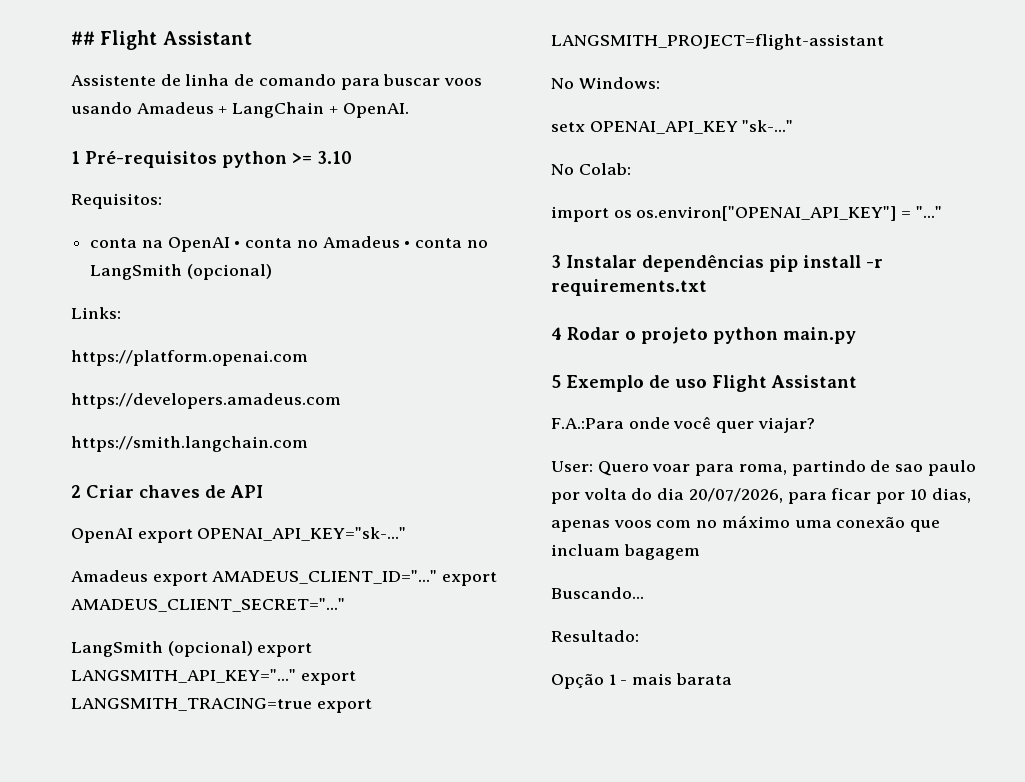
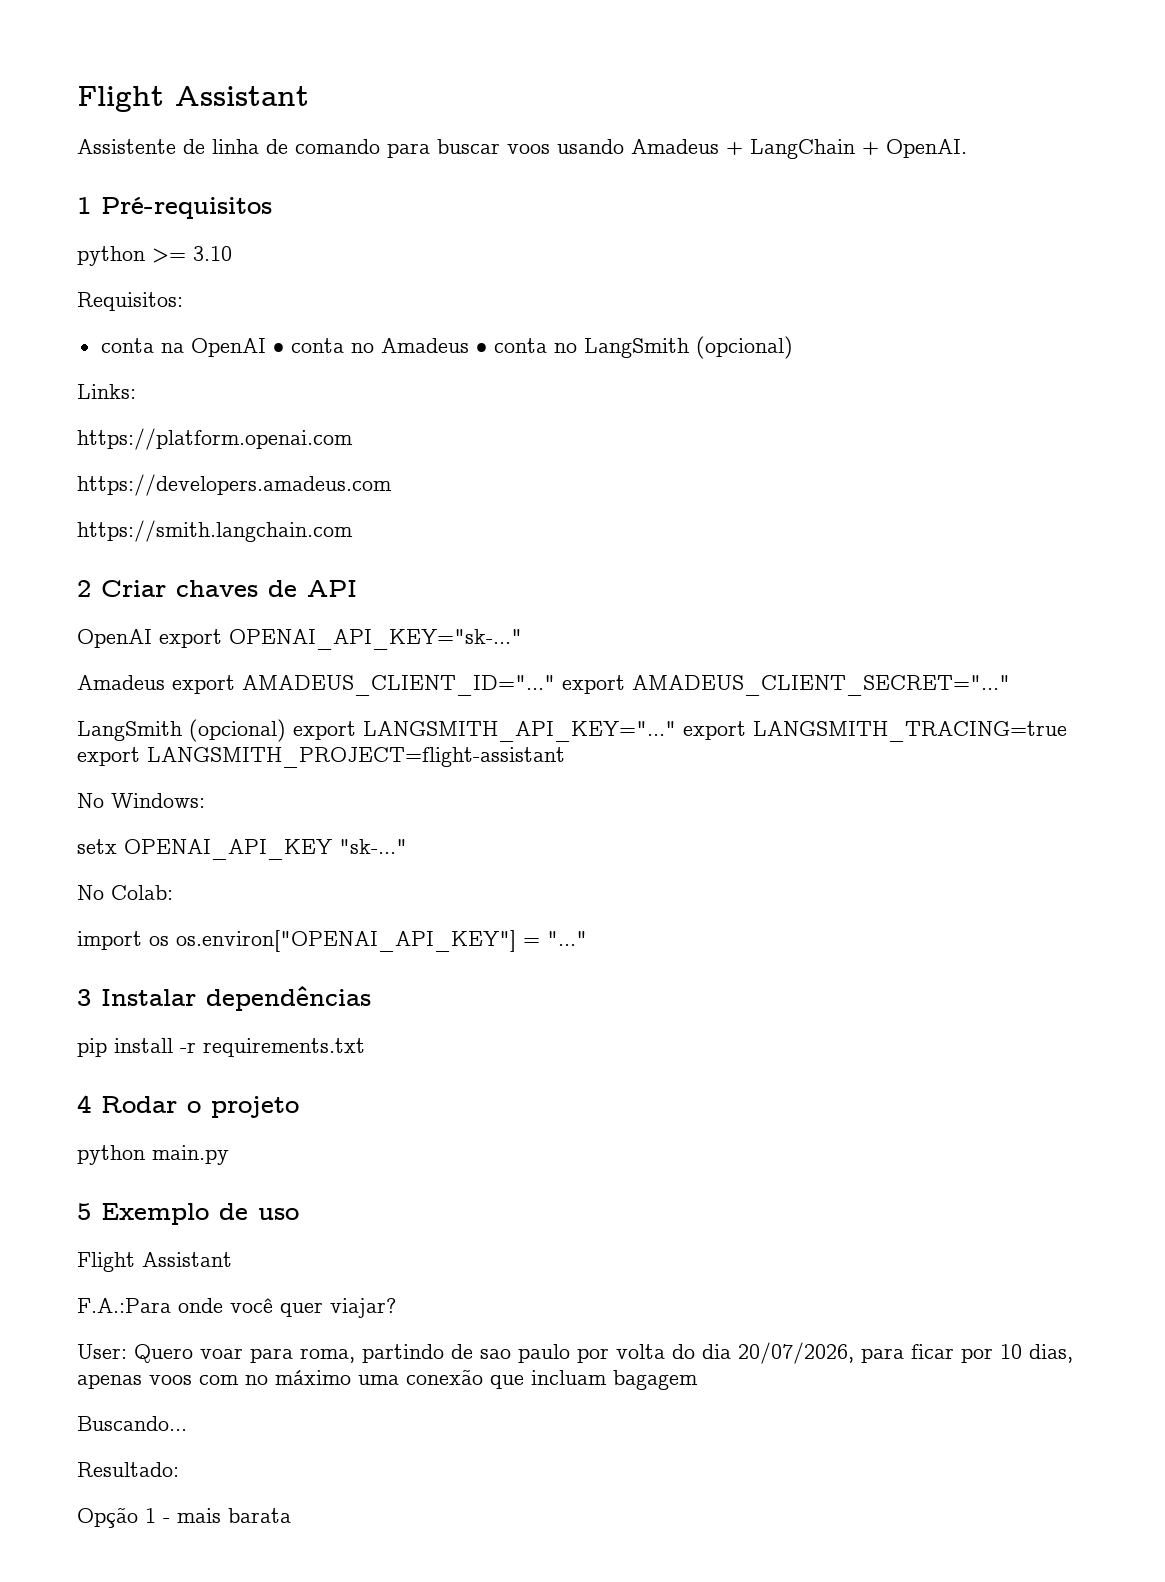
[71,31,95,45] ## -> (77, 99) none
(217, 159) none -> (272, 208) //
(764, 263) none -> (371, 998) //
(708, 335) none -> (299, 1107) //
(707, 383) none -> (299, 1214) //

